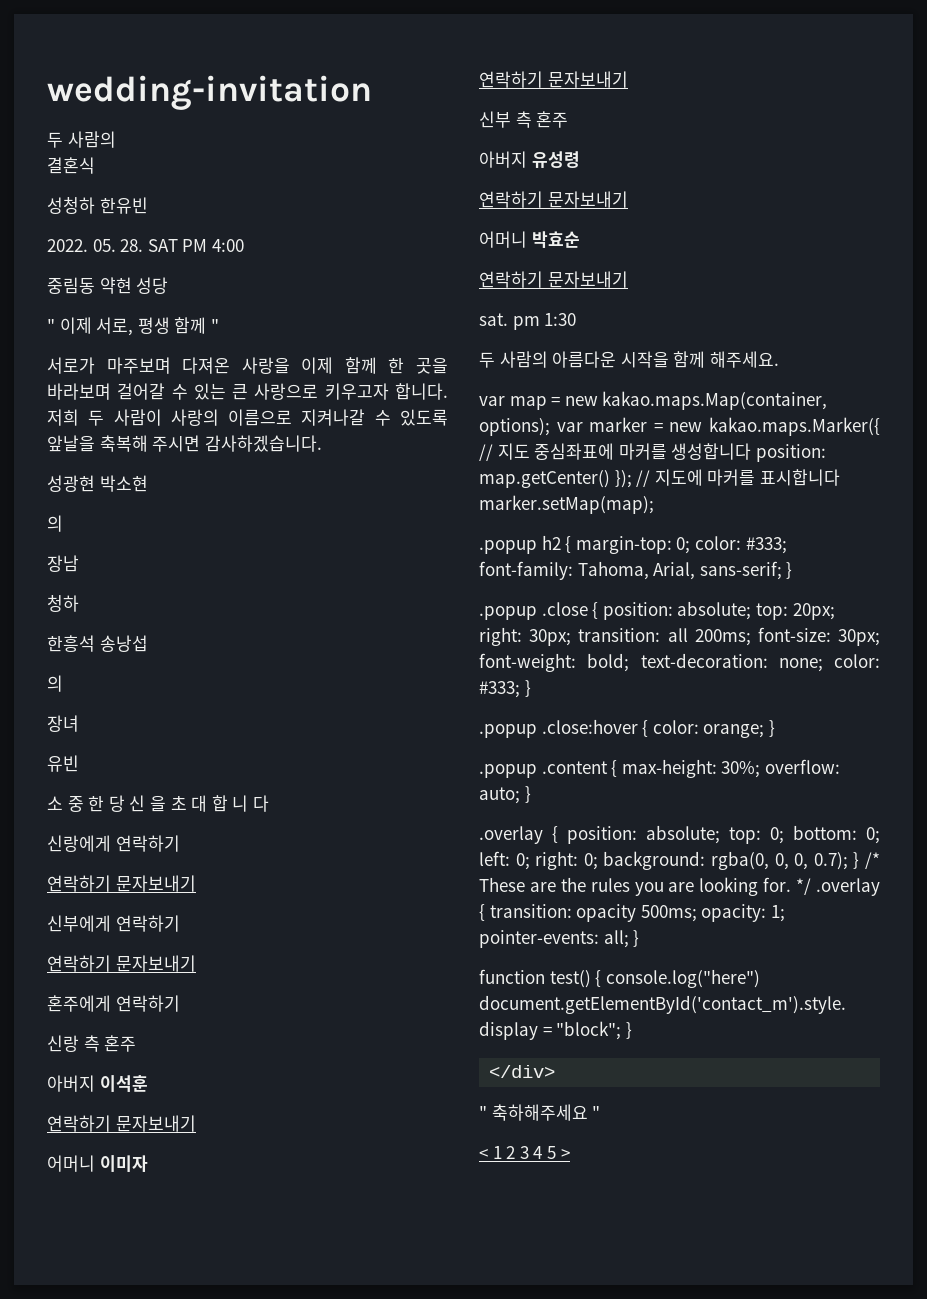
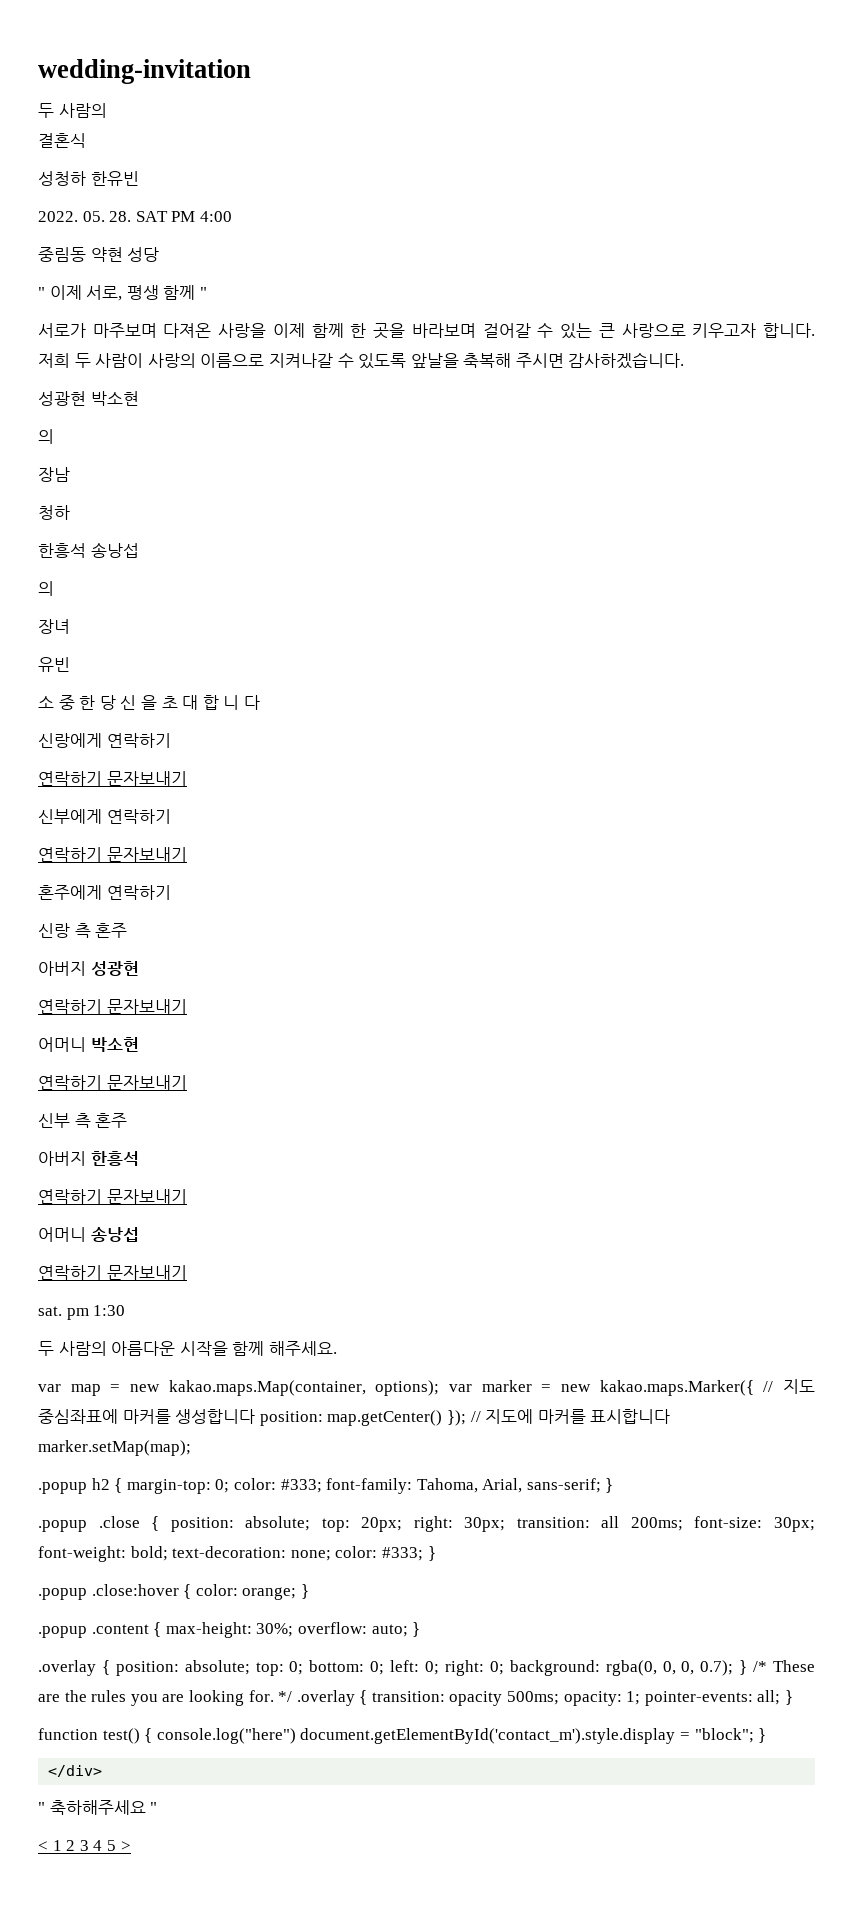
[99,1075,148,1092] [47,1115,196,1132] [47,1155,148,1172] 이석훈 // 연락하기 문자보내기 // 어머니 이미자 -> [90,961,139,976] [38,999,187,1014] [38,1037,139,1052] 성광현 // 연락하기 문자보내기 // 어머니 박소현
[531,151,580,168] [479,191,628,208] [479,231,580,248] 유성령 // 연락하기 문자보내기 // 어머니 박효순 -> [90,1151,139,1166] [38,1189,187,1204] [38,1227,139,1242] 한흥석 // 연락하기 문자보내기 // 어머니 송낭섭

